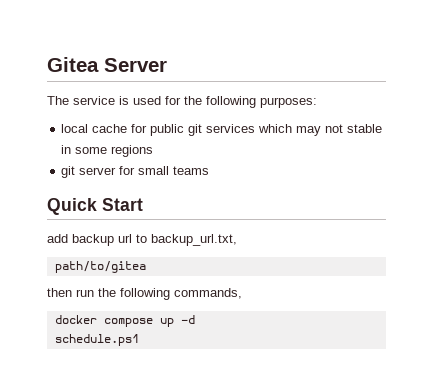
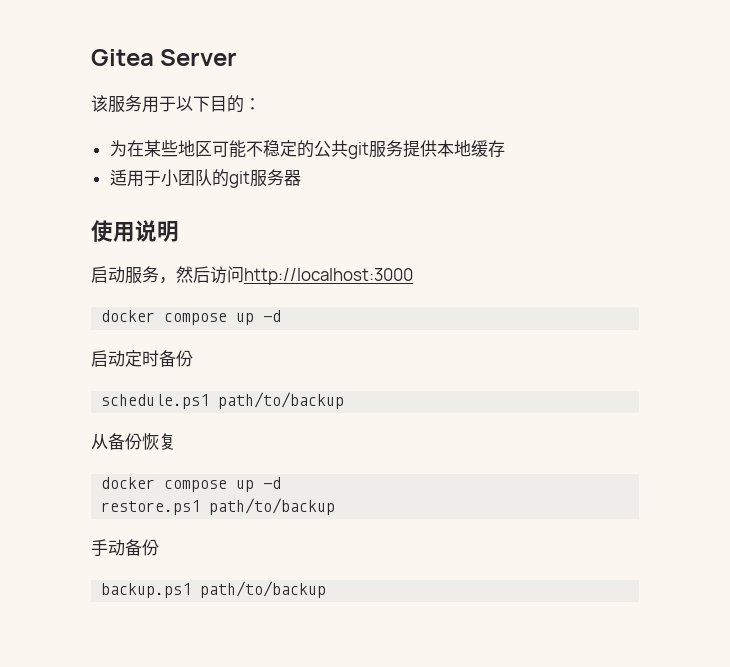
[47,96,317,108] [61,124,383,136] [61,145,154,157] [61,166,210,178] [47,198,143,215] [47,234,237,246] [54,261,146,273] [47,288,242,300] [54,315,195,327] [54,334,139,346] The service is used for the following purposes: // local cache for public git services which may not stable in some regions // git server for small teams // Quick Start // add backup url to backup_url.txt, // path/to/gitea // then run the following commands, // docker compose up -d // schedule.ps1 -> [91,95,261,113] [109,140,505,159] [109,169,301,188] [91,220,179,242] [91,266,413,285] [101,310,282,325] [91,350,193,367] [101,392,345,409] [91,433,176,450] [101,477,282,492] [101,498,336,515] [91,539,159,557] [101,581,327,598] 该服务用于以下目的： // 为在某些地区可能不稳定的公共git服务提供本地缓存 // 适用于小团队的git服务器 // 使用说明 // 启动服务，然后访问http://localhost:3000 // docker compose up -d // 启动定时备份 // schedule.ps1 path/to/backup // 从备份恢复 // docker compose up -d // restore.ps1 path/to/backup // 手动备份 // backup.ps1 path/to/backup

